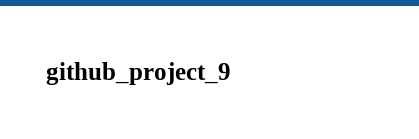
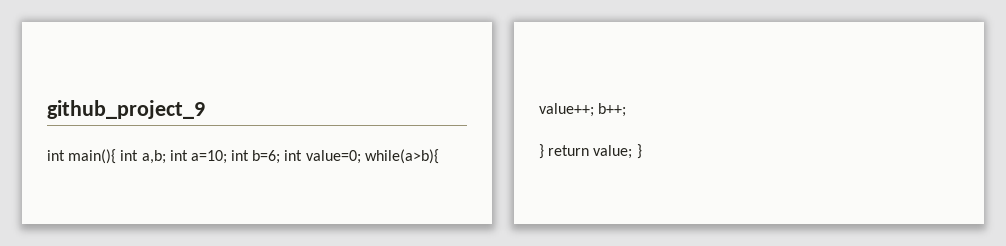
(231, 73) none -> [47,149,439,164] [539,103,627,117] [539,144,642,159] // int main(){ int a,b; int a=10; int b=6; int value=0; while(a>b){ value++; b++; // } return value; }

